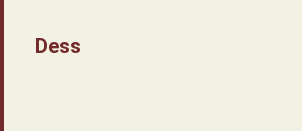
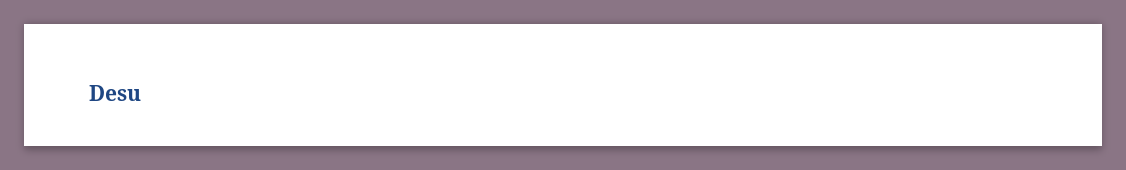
[35,38,81,53] Dess -> [89,85,141,101] Desu

